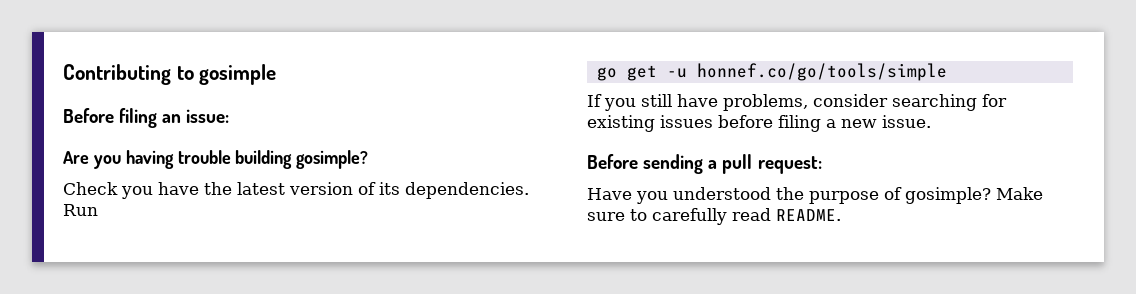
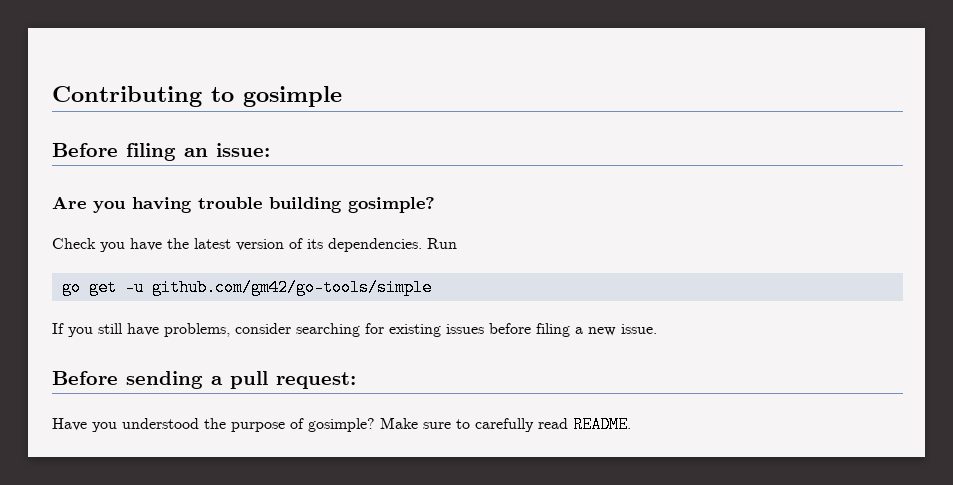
[696,63,947,81] honnef.co/go/tools/simple -> [151,279,432,296] github.com/gm42/go-tools/simple

